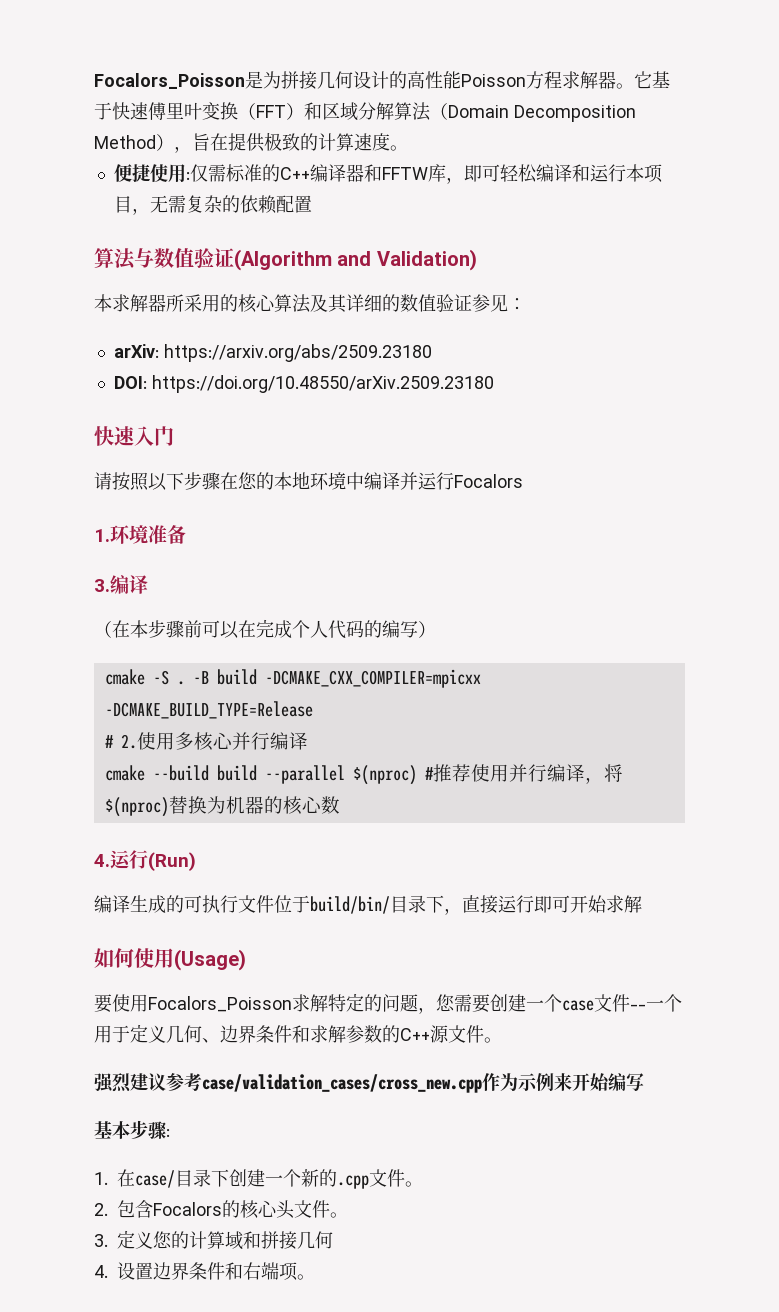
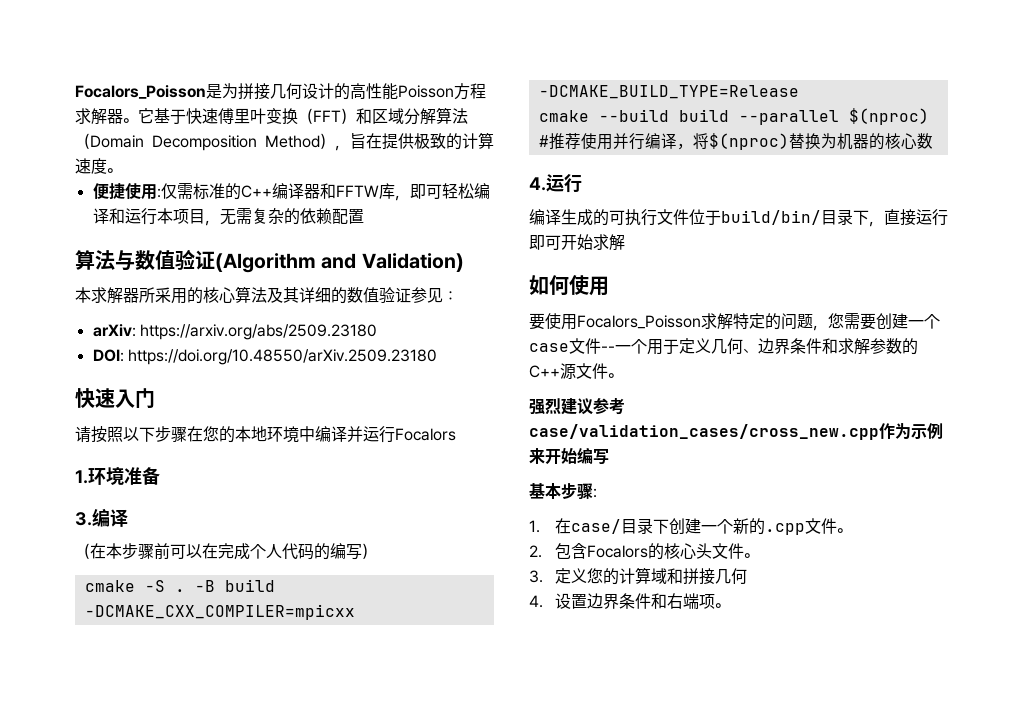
[104,732,308,751] // # 2.使用多核心并行编译 -> (799, 92) none
[148,852,196,871] (Run) -> (582, 183) none
[174,949,246,971] (Usage) -> (609, 286) none

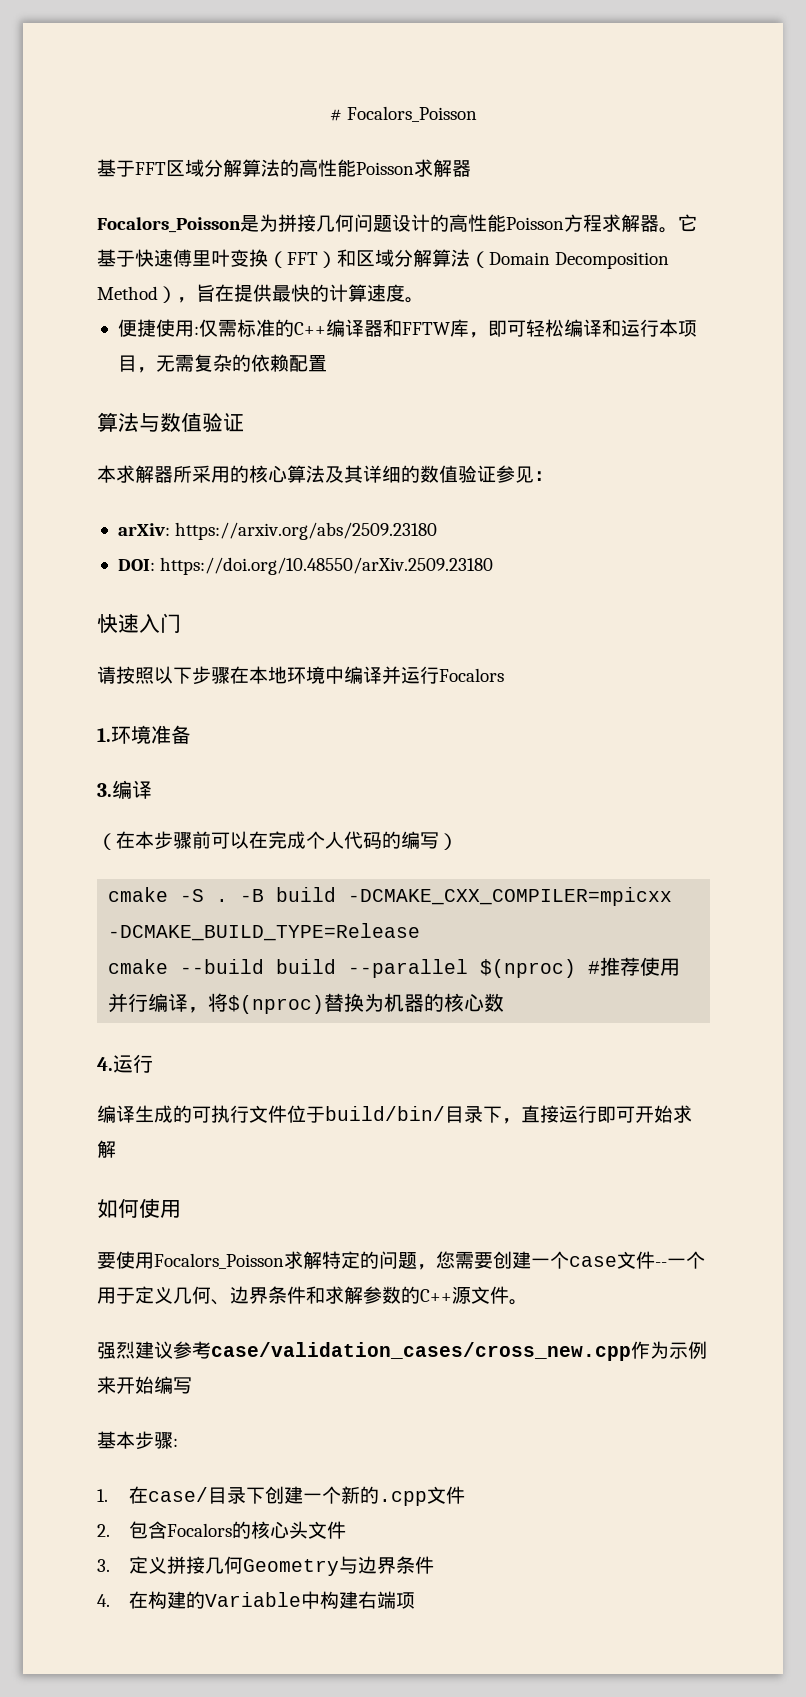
(75, 92) none -> [329,106,478,122] [97,159,471,177] # Focalors_Poisson // 基于FFT区域分解算法的高性能Poisson求解器 //
(302, 91) none -> [354,214,392,232] 问题
[414,133,446,149] 极致 -> [272,284,310,302] 最快
[215,253,464,273] (Algorithm and Validation) -> (244, 422) none
[203,426,235,443] 您的 -> (249, 675) none
[837,528,853,533] 。 -> (466, 1495) none
[744,553,760,558] 。 -> (347, 1530) none
[587,567,748,585] [529,593,731,609] 您的计算域和拼接几何 // 4.设置边界条件和右端项。 -> [167,1556,435,1576] [97,1591,416,1609] 拼接几何Geometry与边界条件 // 4.在构建的Variable中构建右端项

